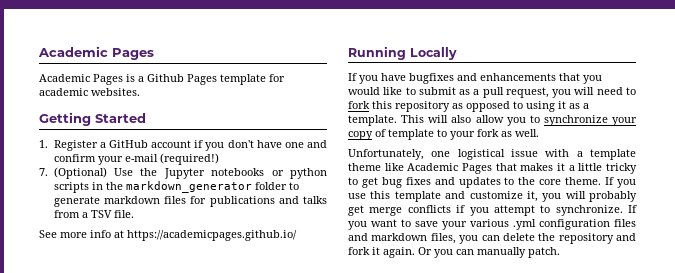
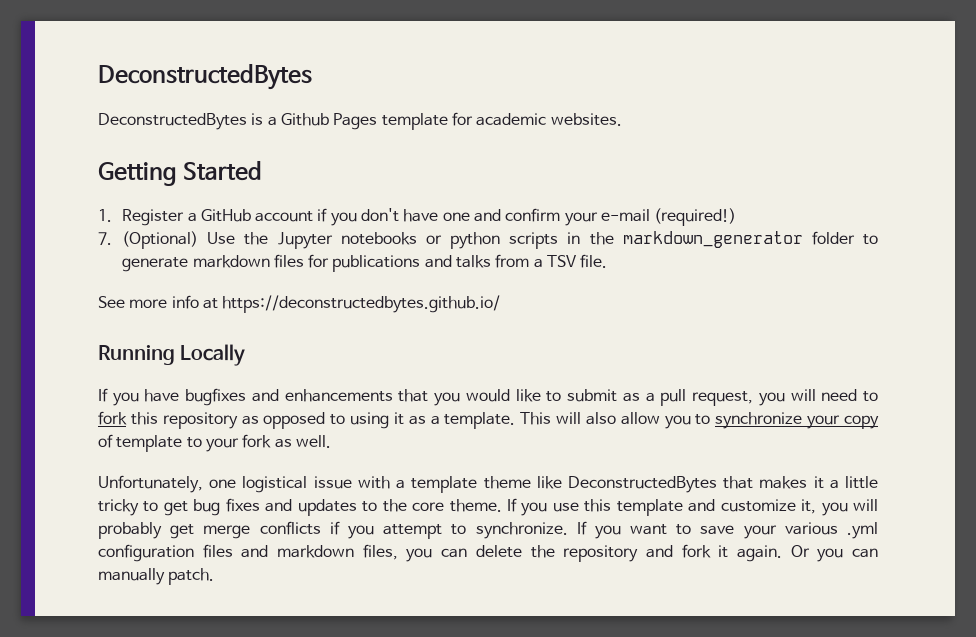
[38,46,154,60] [39,74,123,85] Academic Pages // Academic Pages -> [98,64,312,90] [98,113,247,130] DeconstructedBytes // DeconstructedBytes
[127,230,297,241] https://academicpages.github.io/ -> [222,295,501,313] https://deconstructedbytes.github.io/
[407,163,492,174] Academic Pages -> [567,476,717,493] DeconstructedBytes

